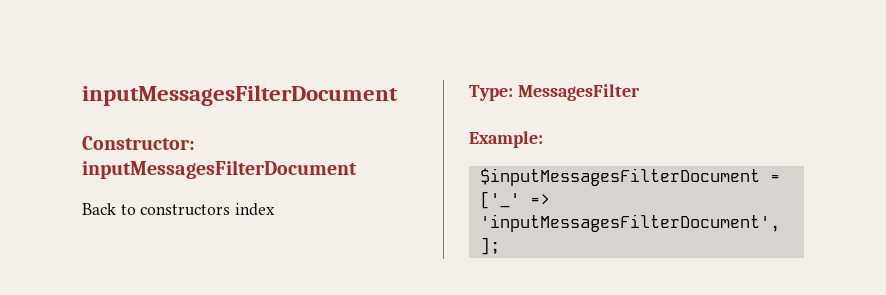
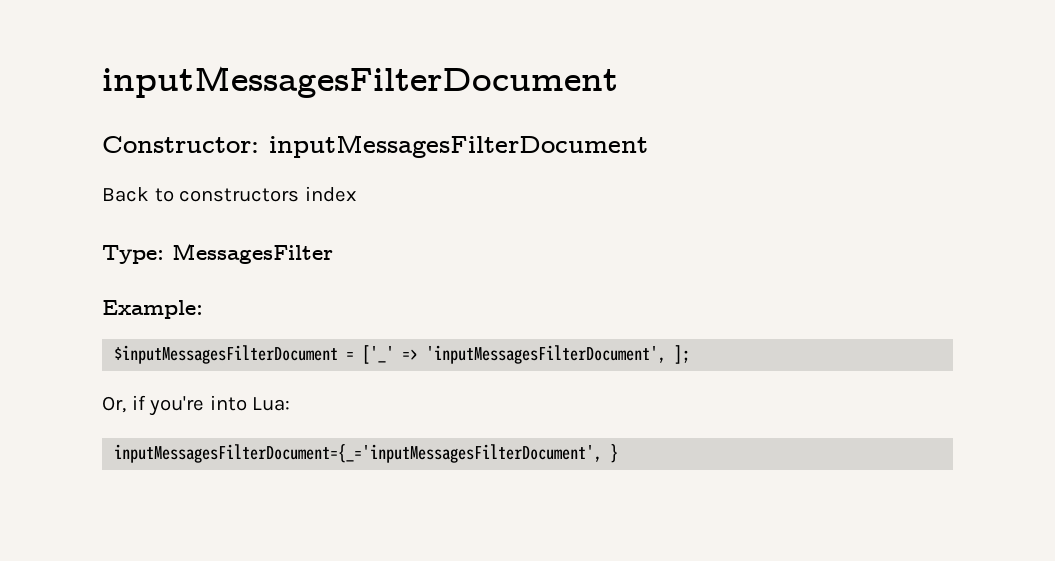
(500, 246) none -> [102,395,291,416] [114,444,619,463] // Or, if you're into Lua: // inputMessagesFilterDocument={_='inputMessagesFilterDocument', }

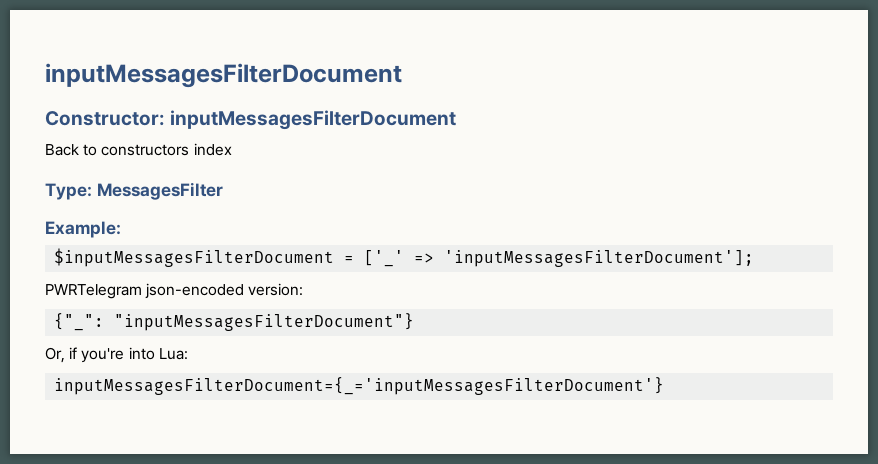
[426,345,691,364] 'inputMessagesFilterDocument', ]; -> [444,250,755,267] [45,283,304,299] [54,313,415,331] 'inputMessagesFilterDocument']; // PWRTelegram json-encoded version: // {"_": "inputMessagesFilterDocument"}
[114,444,619,463] inputMessagesFilterDocument={_='inputMessagesFilterDocument', } -> [54,377,665,395] inputMessagesFilterDocument={_='inputMessagesFilterDocument'}

